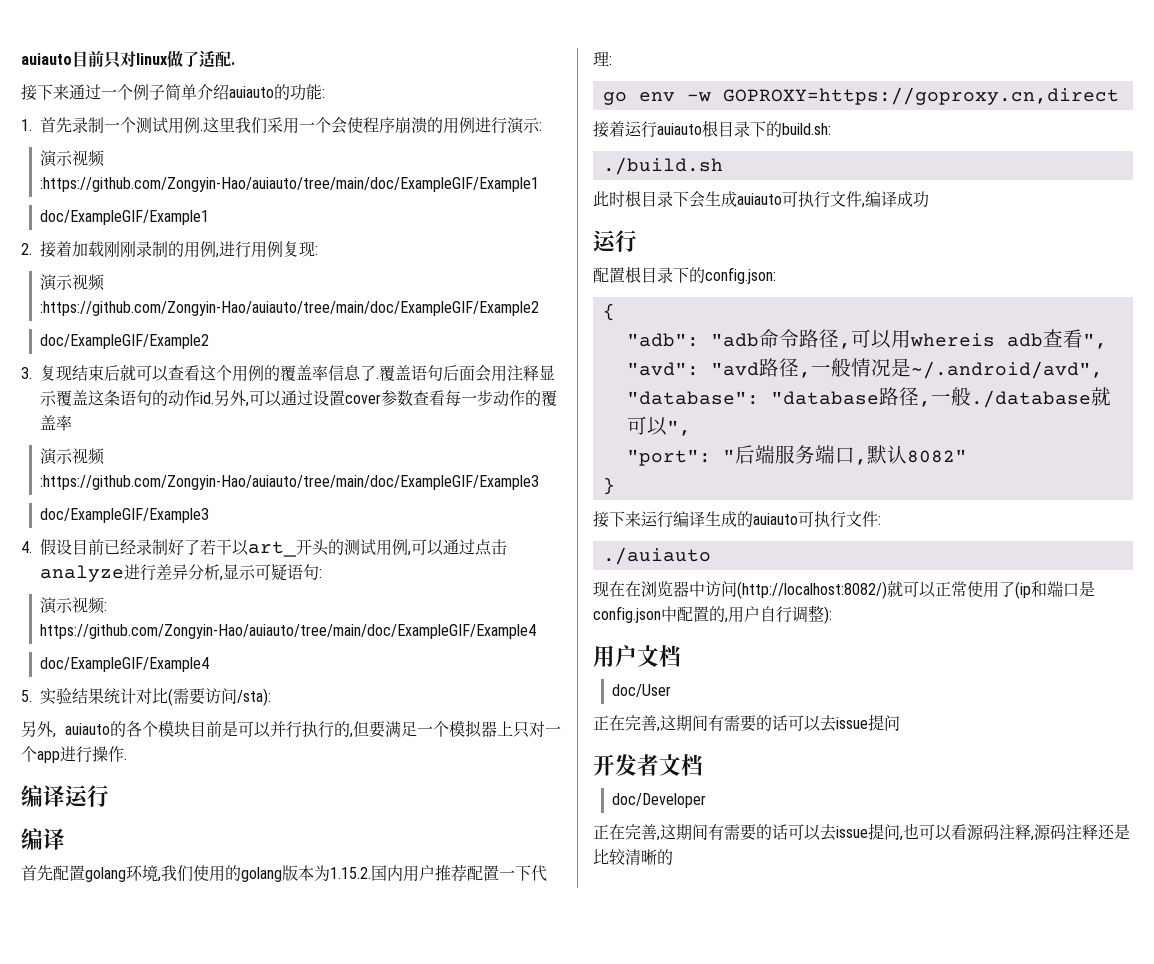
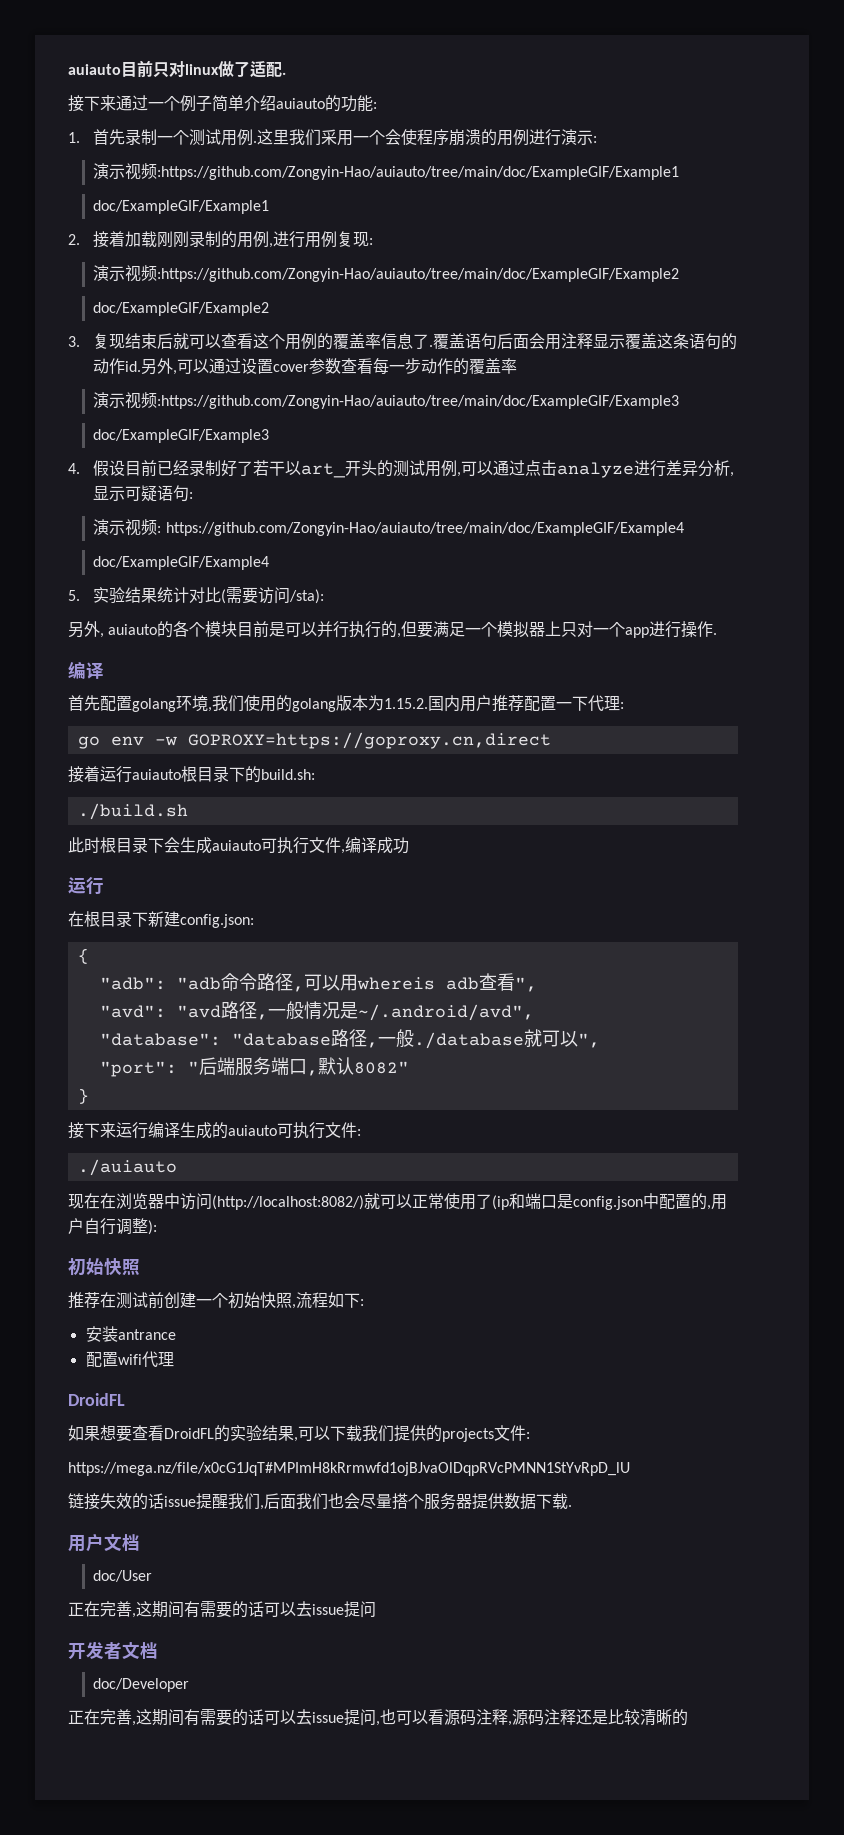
[21,785,109,807] // 编译运行 -> (718, 634) none
[593,266,705,283] 配置根目录下的 -> [68,911,180,927] 在根目录下新建
(832, 615) none -> [68,1258,140,1276] [68,1292,364,1309] [85,1326,176,1342] [85,1351,174,1368] [68,1393,125,1406] [68,1425,530,1442] [68,1462,630,1476] [68,1493,572,1510] // 初始快照 // 推荐在测试前创建一个初始快照,流程如下: // 安装antrance // 配置wifi代理 // DroidFL // 如果想要查看DroidFL的实验结果,可以下载我们提供的projects文件: // https://mega.nz/file/x0cG1JqT#MPImH8kRrmwfd1ojBJvaOlDqpRVcPMNN1StYvRpD_lU // 链接失效的话issue提醒我们,后面我们也会尽量搭个服务器提供数据下载.

